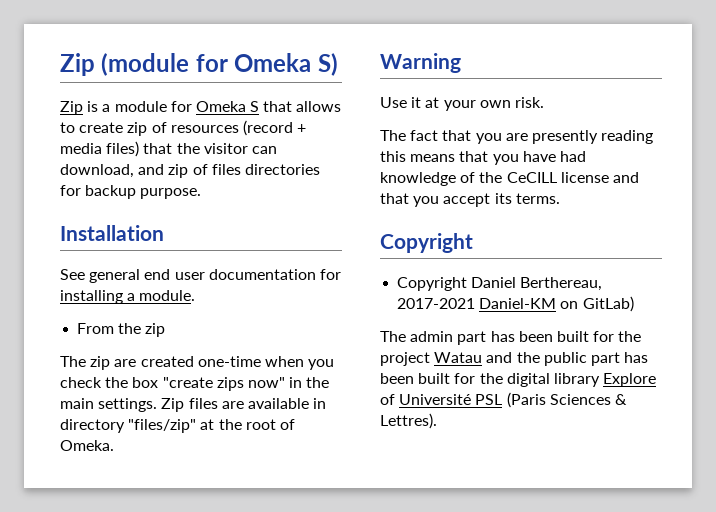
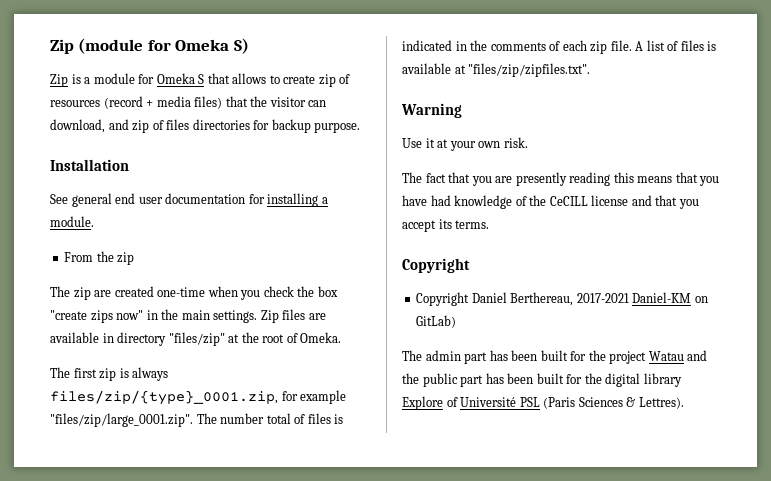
(114, 445) none -> [50,367,169,381] [50,390,347,405] [50,413,344,427] [402,40,717,54] [402,63,591,77] // The first zip is always files/zip/{type}_0001.zip, for example "files/zip/large_0001.zip". The number total of files is indicated in the comments of each zip file. A list of files is available at "files/zip/zipfiles.txt".

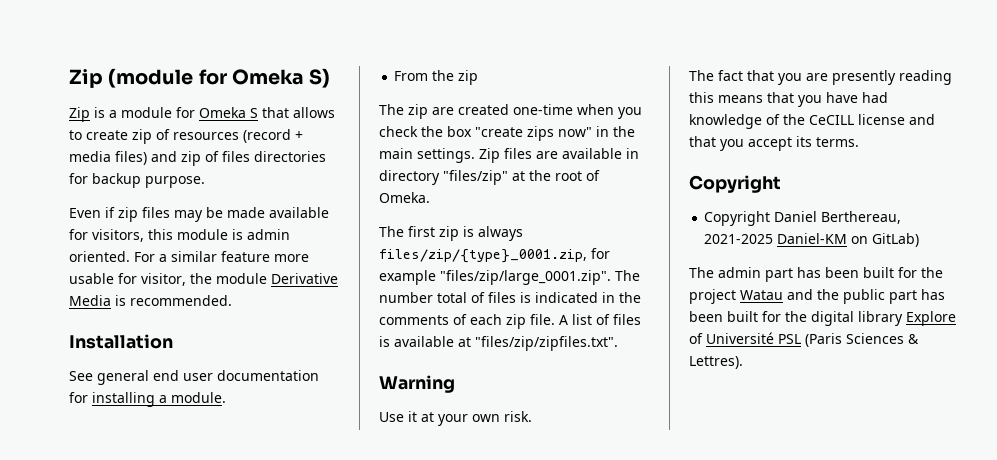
[225,96,327,107] [50,119,105,133] that the visitor can download, -> (147, 158) none
(361, 127) none -> [69,207,329,222] [69,229,290,242] [69,251,309,262] [69,273,338,286] [69,295,232,306] // Even if zip files may be made available for visitors, this module is admin oriented. For a similar feature more usable for visitor, the module Derivative Media is recommended.
[576,293,629,303] 2017-2021 -> [704,234,774,244] 2021-2025

